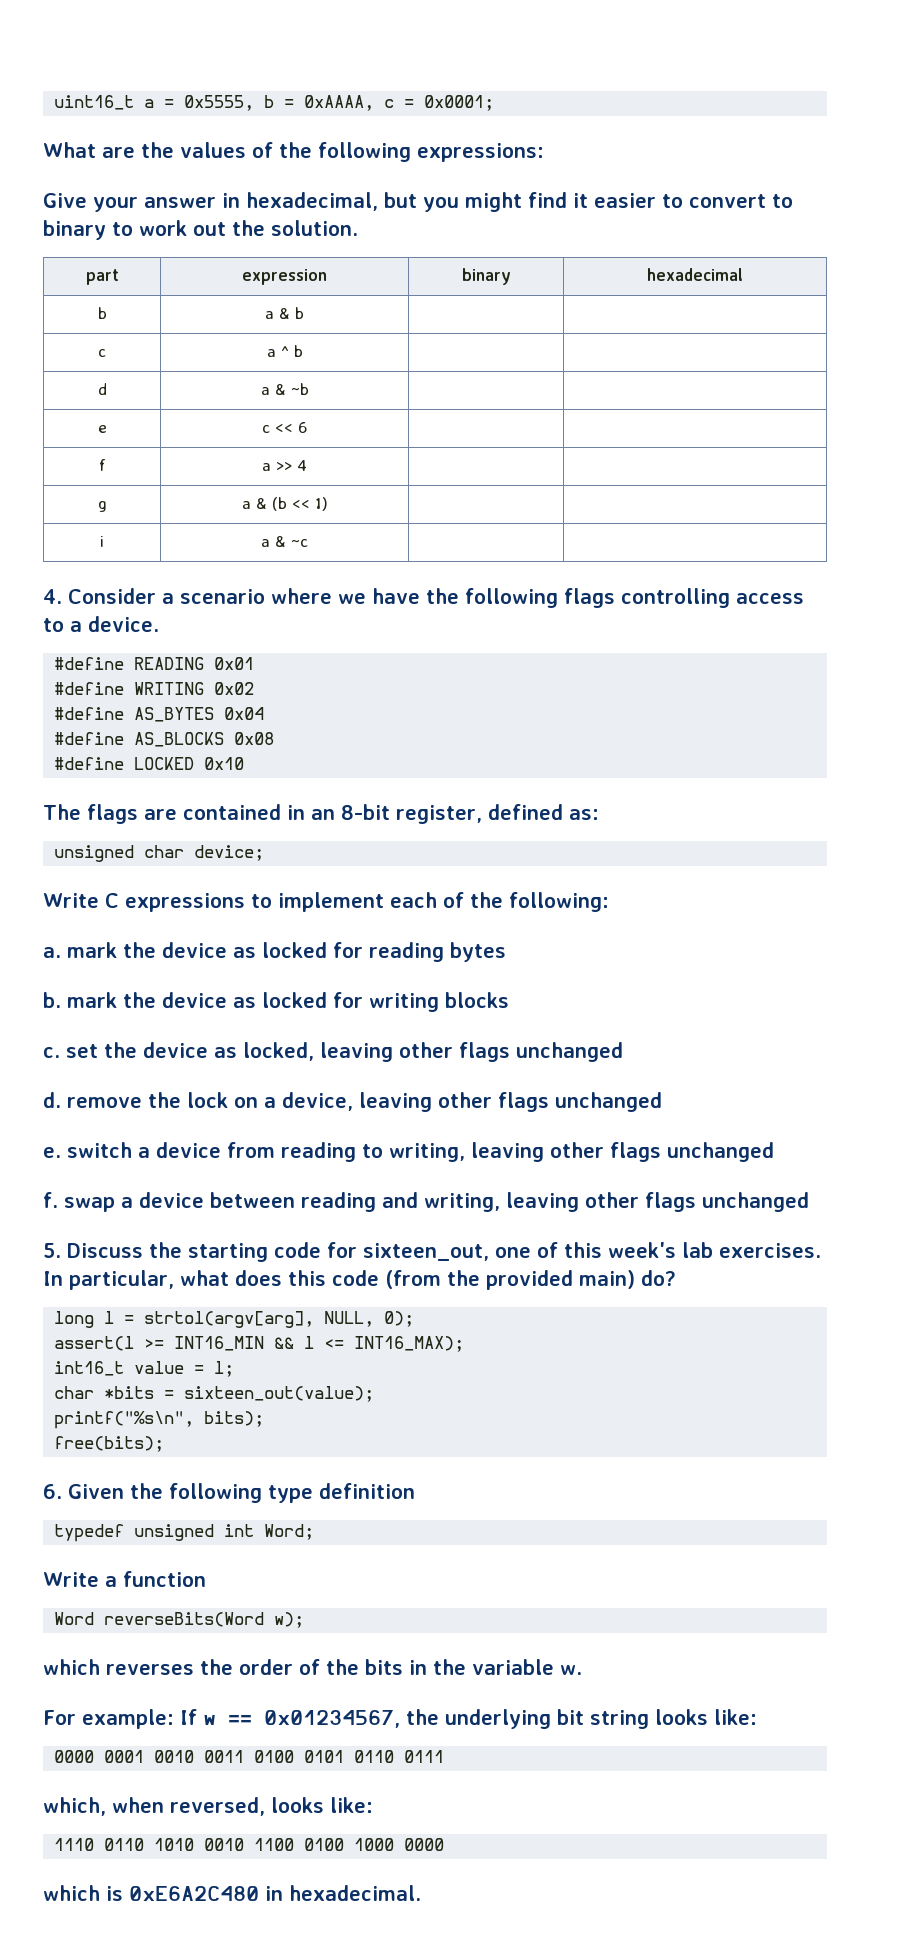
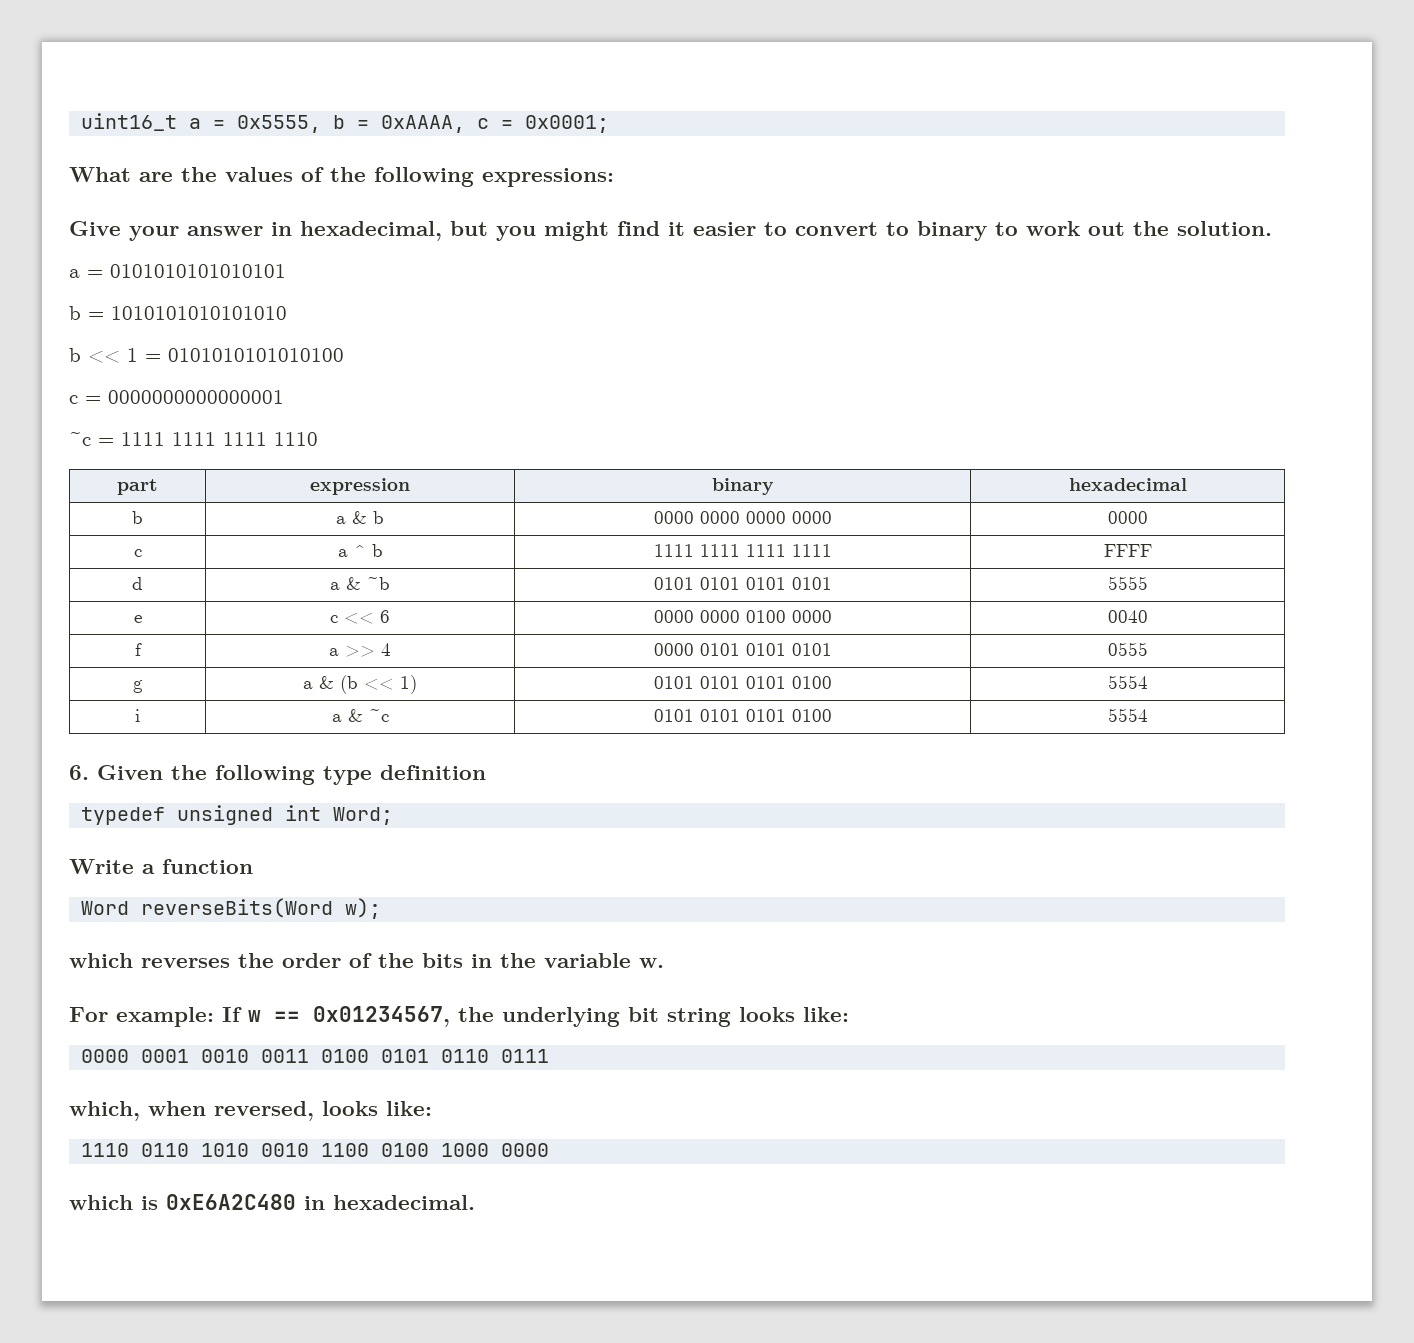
(358, 228) none -> [69,264,286,278] [69,306,287,320] [69,348,344,363] [69,390,284,404] [69,432,318,446] // a = 0101010101010101 // b = 1010101010101010 // b << 1 = 0101010101010100 // c = 0000000000000001 // ~c = 1111 1111 1111 1110
(304, 313) | -> [653,511,832,524] [1107,511,1148,524] 0000 0000 0000 0000 | 0000
(303, 351) | -> [653,544,832,557] [1103,544,1152,557] 1111 1111 1111 1111 | FFFF
(309, 389) | -> [653,577,832,590] [1107,576,1148,590] 0101 0101 0101 0101 | 5555
(307, 427) | -> [653,610,832,623] [1107,610,1148,623] 0000 0000 0100 0000 | 0040
(307, 465) | -> [653,643,832,656] [1107,642,1148,656] 0000 0101 0101 0101 | 0555
(328, 504) | -> [653,676,832,689] [1107,675,1148,689] 0101 0101 0101 0100 | 5554
[43,588,804,608] [43,616,159,632] [54,657,255,670] [54,682,255,695] [54,707,265,722] [54,732,275,747] [54,757,245,770] [43,804,599,824] [54,845,265,862] [43,892,609,912] [43,942,506,962] [43,992,509,1012] [43,1042,623,1062] [43,1092,662,1112] [43,1142,774,1162] [43,1192,809,1212] [43,1242,821,1262] [43,1270,676,1290] [54,1311,415,1328] [54,1336,465,1352] [54,1361,235,1377] [54,1386,375,1402] [54,1411,265,1429] [54,1436,165,1452] | // 4. Consider a scenario where we have the following flags controlling access to a device. // #define READING 0x01 // #define WRITING 0x02 // #define AS_BYTES 0x04 // #define AS_BLOCKS 0x08 // #define LOCKED 0x10 // The flags are contained in an 8-bit register, defined as: // unsigned char device; // Write C expressions to implement each of the following: // a. mark the device as locked for reading bytes // b. mark the device as locked for writing blocks // c. set the device as locked, leaving other flags unchanged // d. remove the lock on a device, leaving other flags unchanged // e. switch a device from reading to writing, leaving other flags unchanged // f. swap a device between reading and writing, leaving other flags unchanged // 5. Discuss the starting code for sixteen_out, one of this week's lab exercises. In particular, what does this code (from the provided main) do? // long l = strtol(argv[arg], NULL, 0); // assert(l >= INT16_MIN && l <= INT16_MAX); // int16_t value = l; // char *bits = sixteen_out(value); // printf("%s\n", bits); // free(bits); -> [653,709,832,722] [1107,708,1148,722] 0101 0101 0101 0100 | 5554

